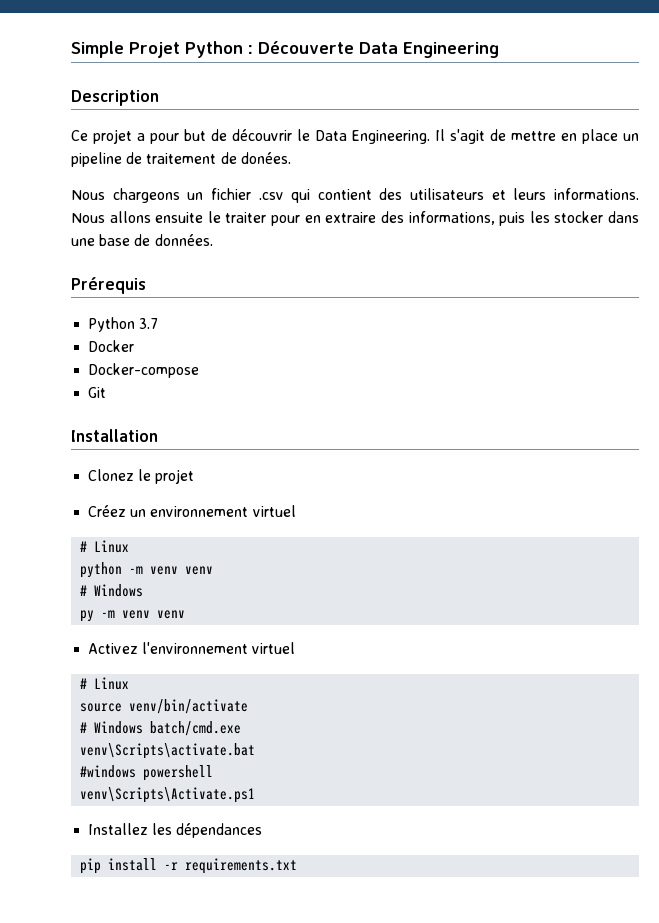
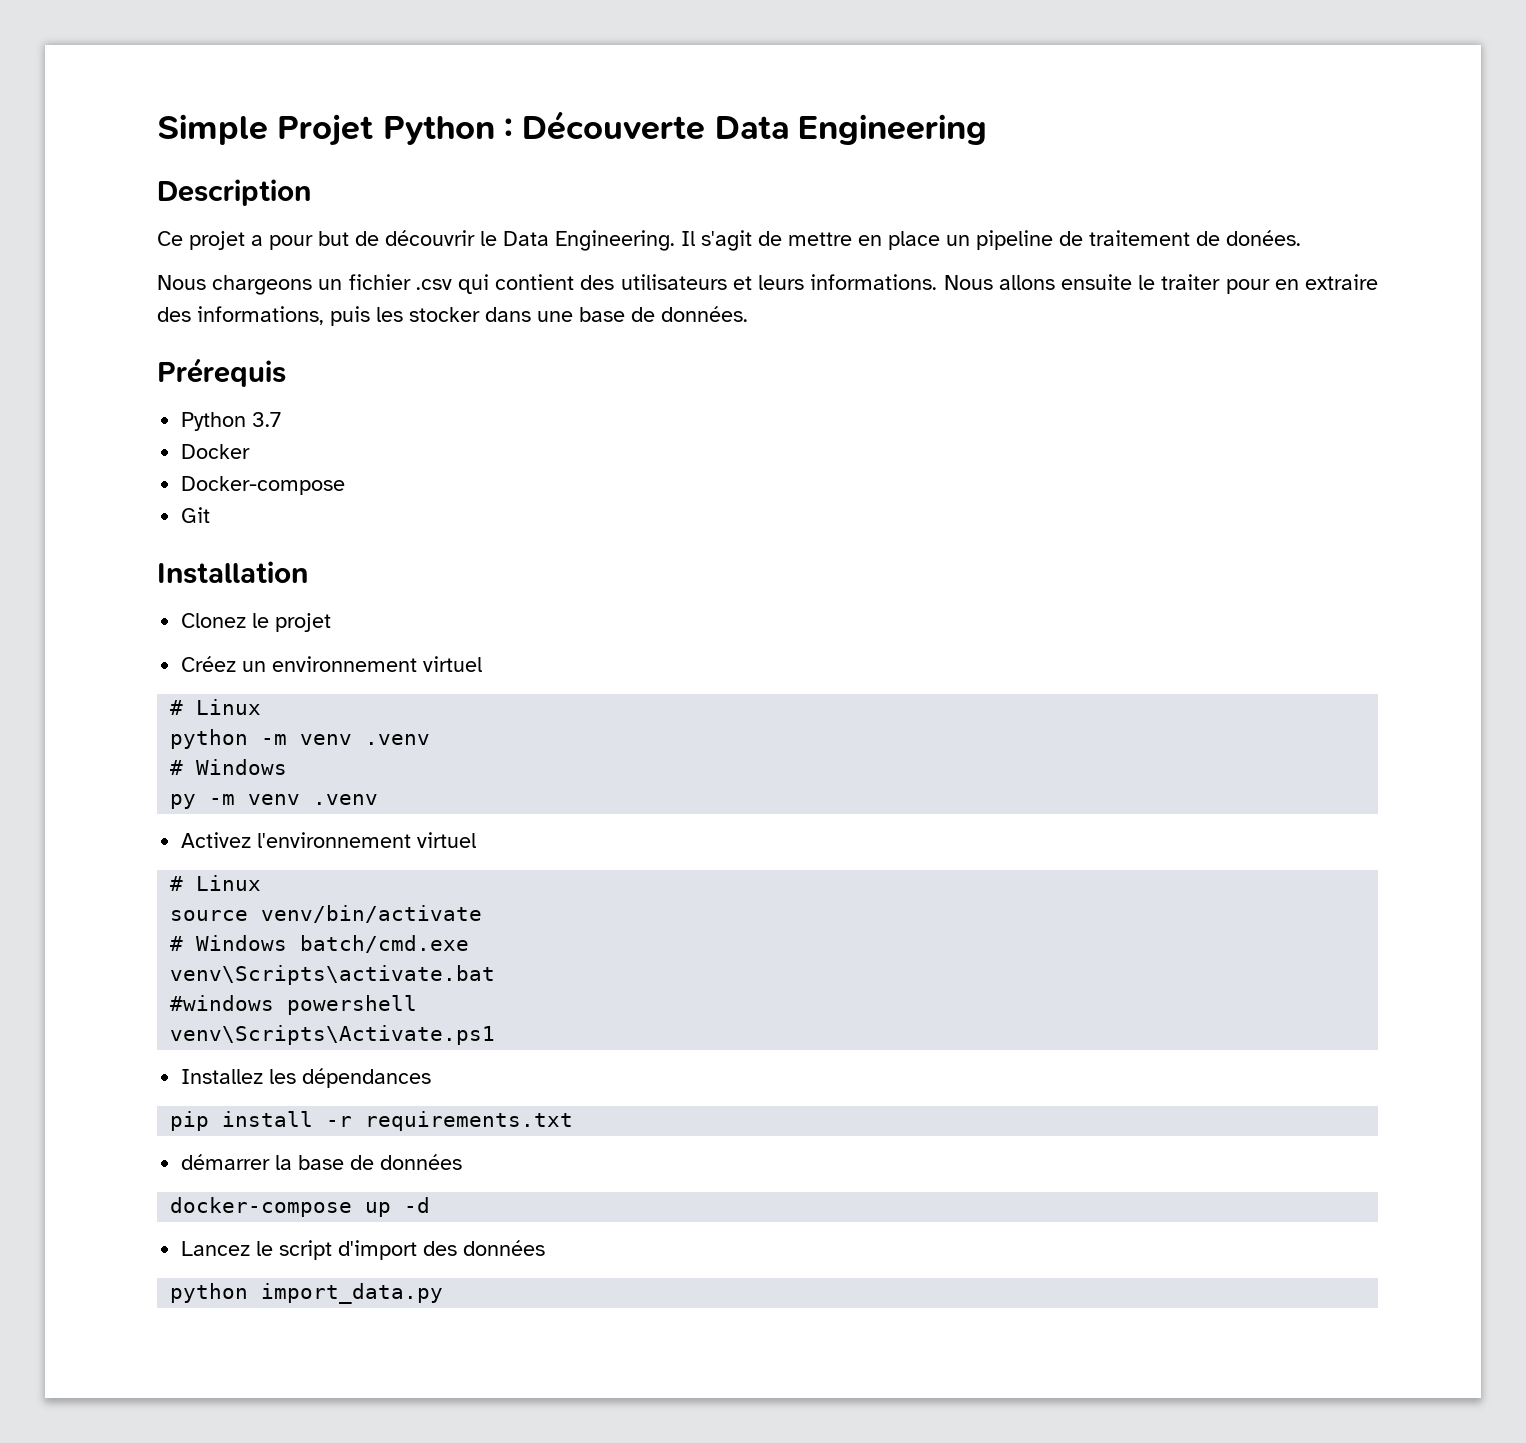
[185,566,214,575] venv -> [365,734,431,745] .venv
[157,610,186,619] venv -> [313,794,379,805] .venv
(298, 866) none -> [181,1154,463,1170] [170,1197,431,1217] [181,1240,546,1260] [170,1283,444,1304] // démarrer la base de données // docker-compose up -d // Lancez le script d'import des données // python import_data.py

